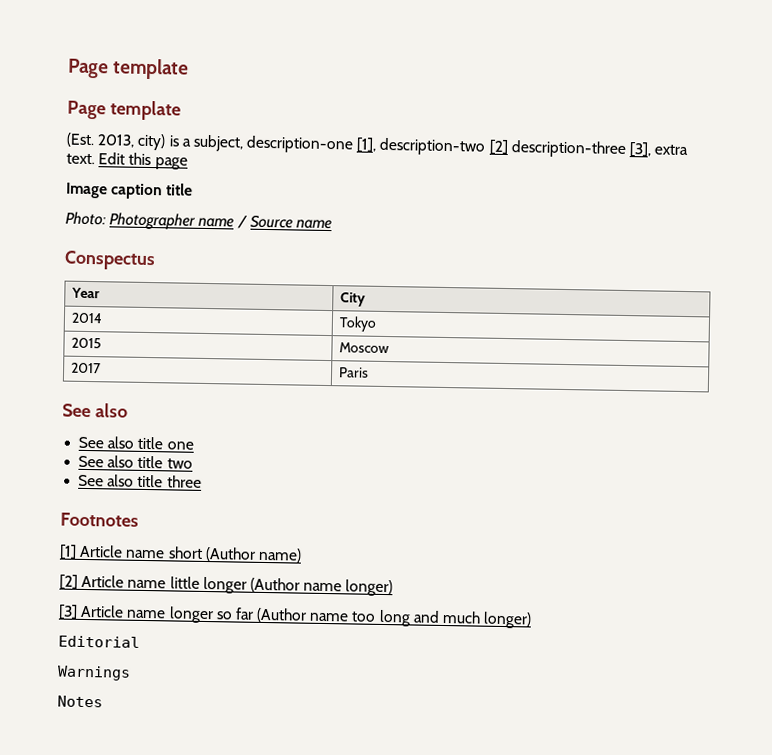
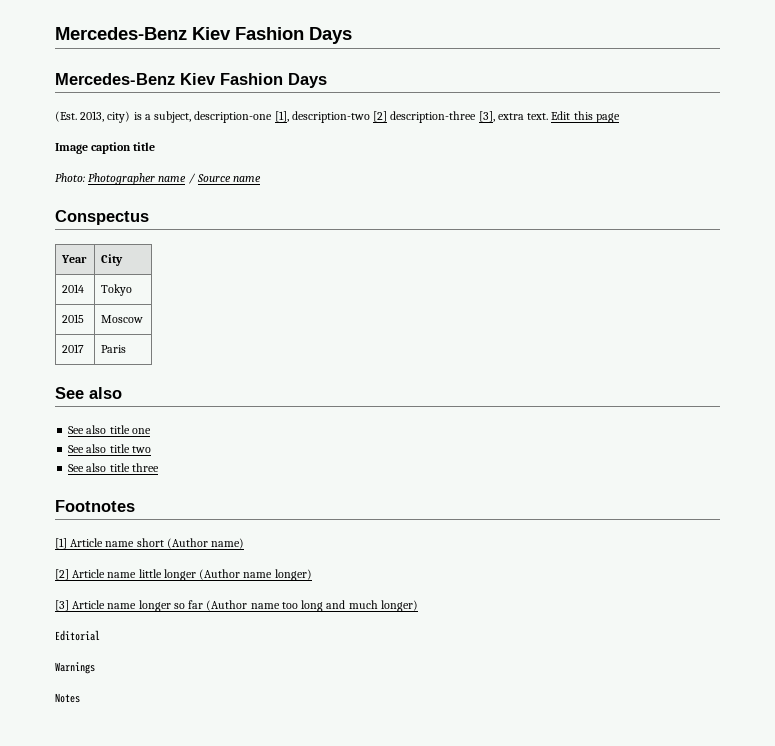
[67,58,190,80] [67,100,181,121] Page template // Page template -> [55,27,352,44] [55,73,327,88] Mercedes-Benz Kiev Fashion Days // Mercedes-Benz Kiev Fashion Days

